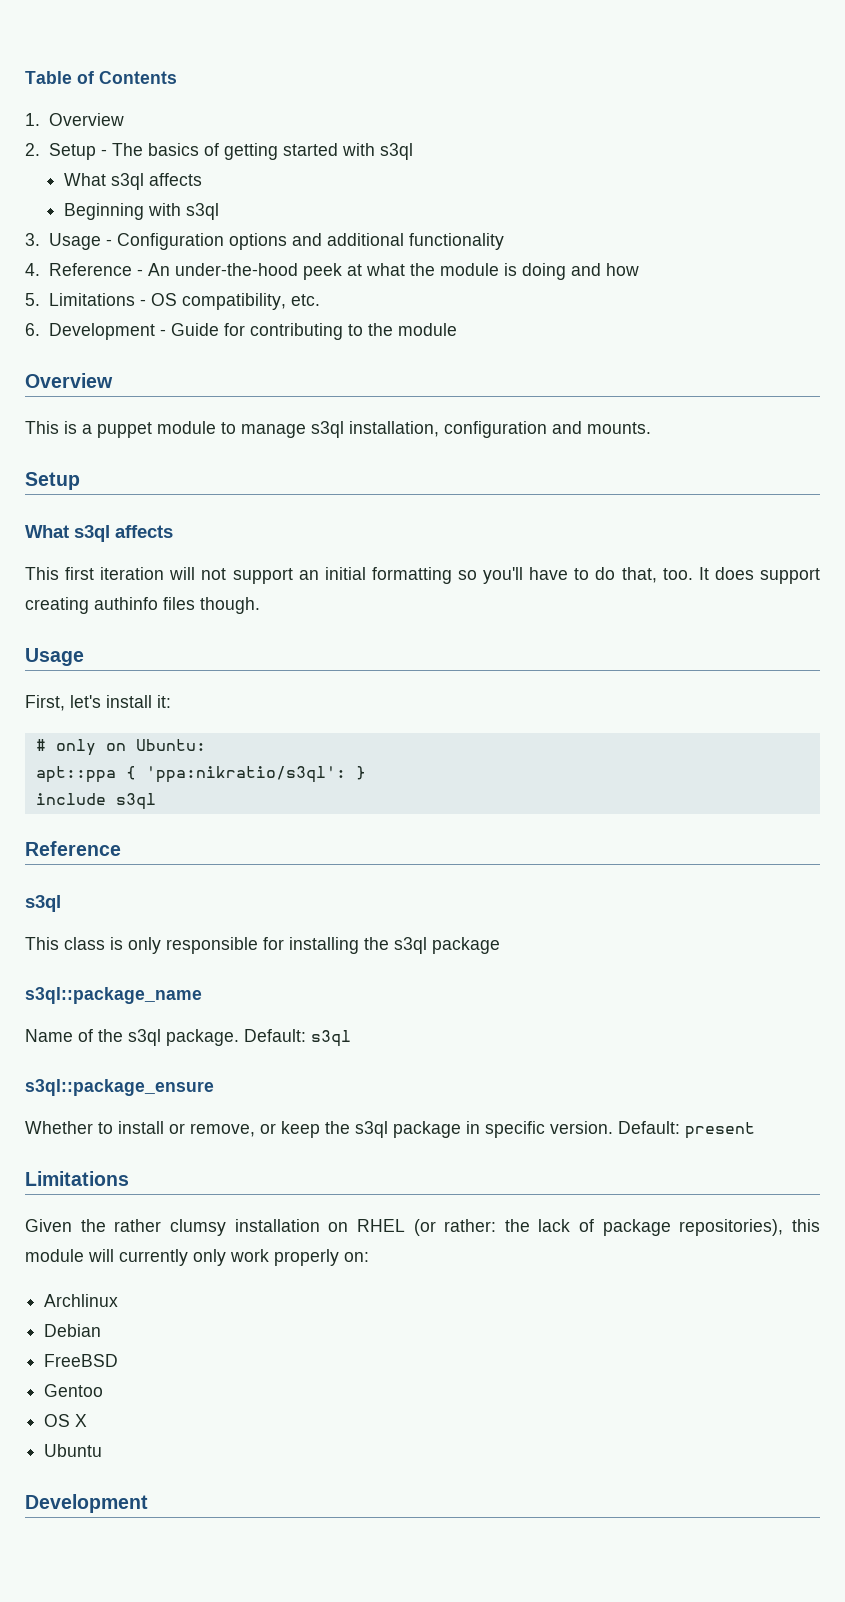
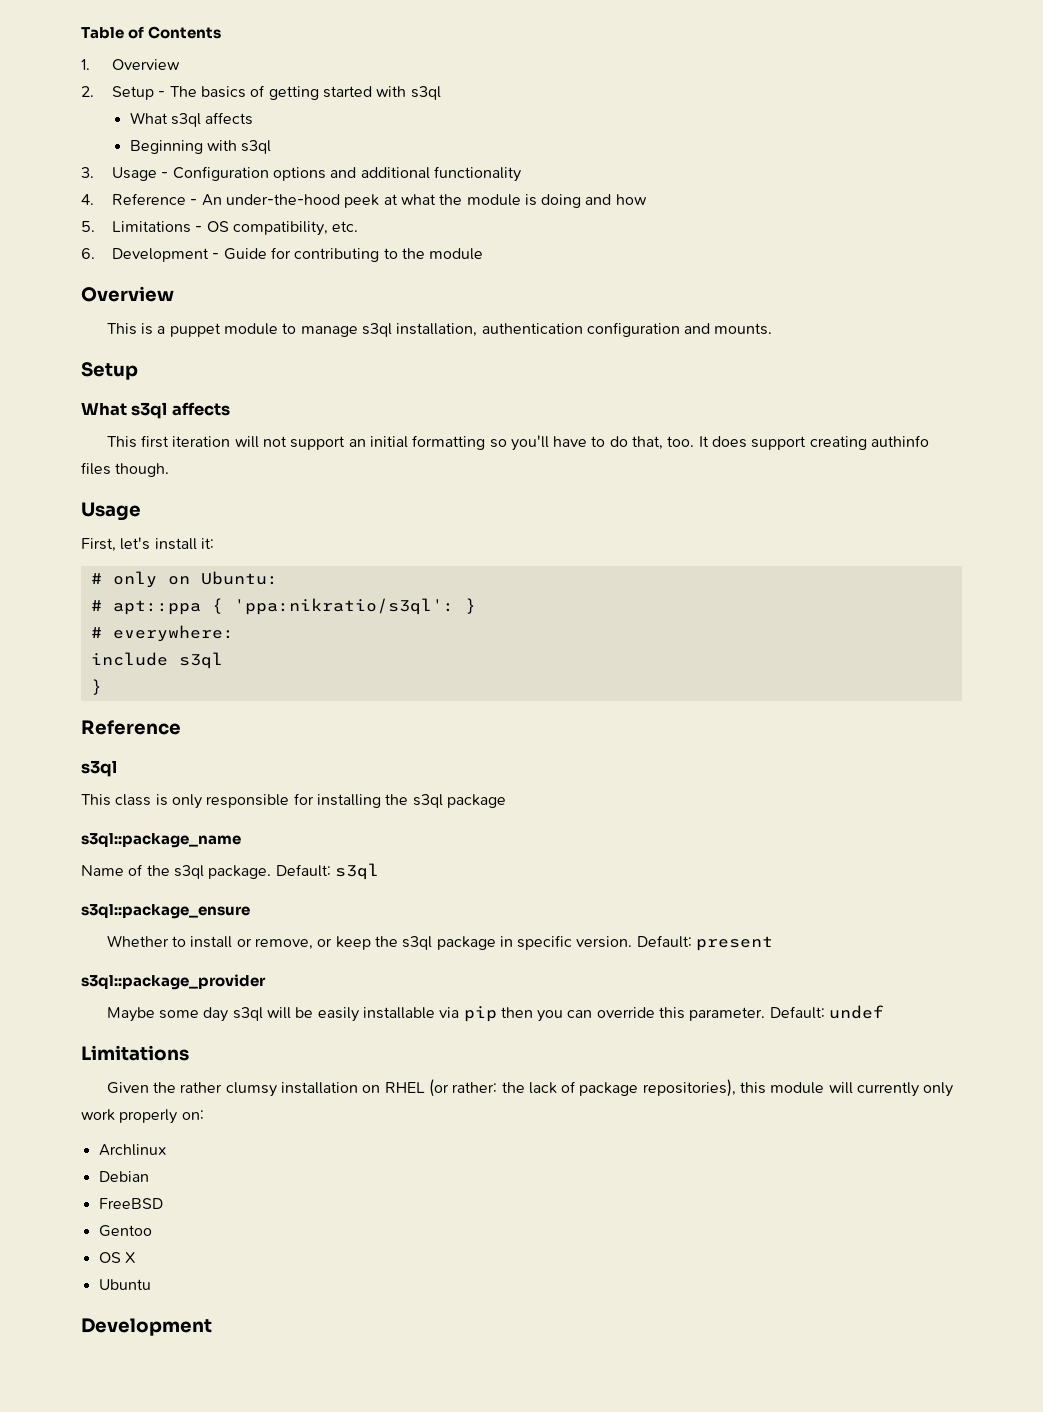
(439, 429) none -> [481,323,583,334] authentication
(206, 745) none -> [90,600,102,611] #
(366, 773) none -> [90,625,234,642] // # everywhere:
(156, 801) none -> [90,679,102,695] // }
(755, 1130) none -> [81,974,266,990] [106,1005,885,1022] // s3ql::package_provider // Maybe some day s3ql will be easily installable via pip then you can override this parameter. Default: undef

